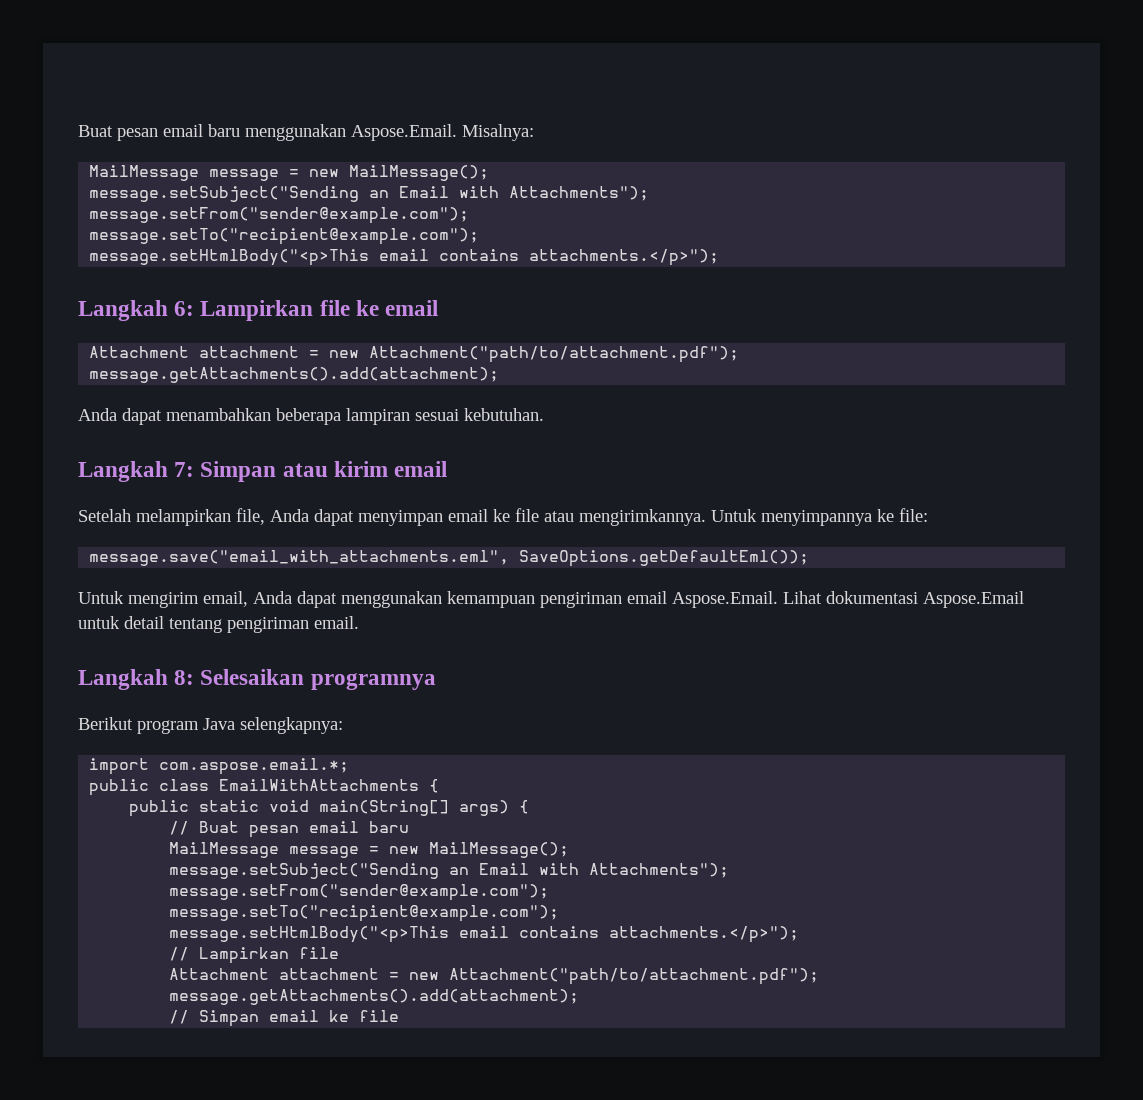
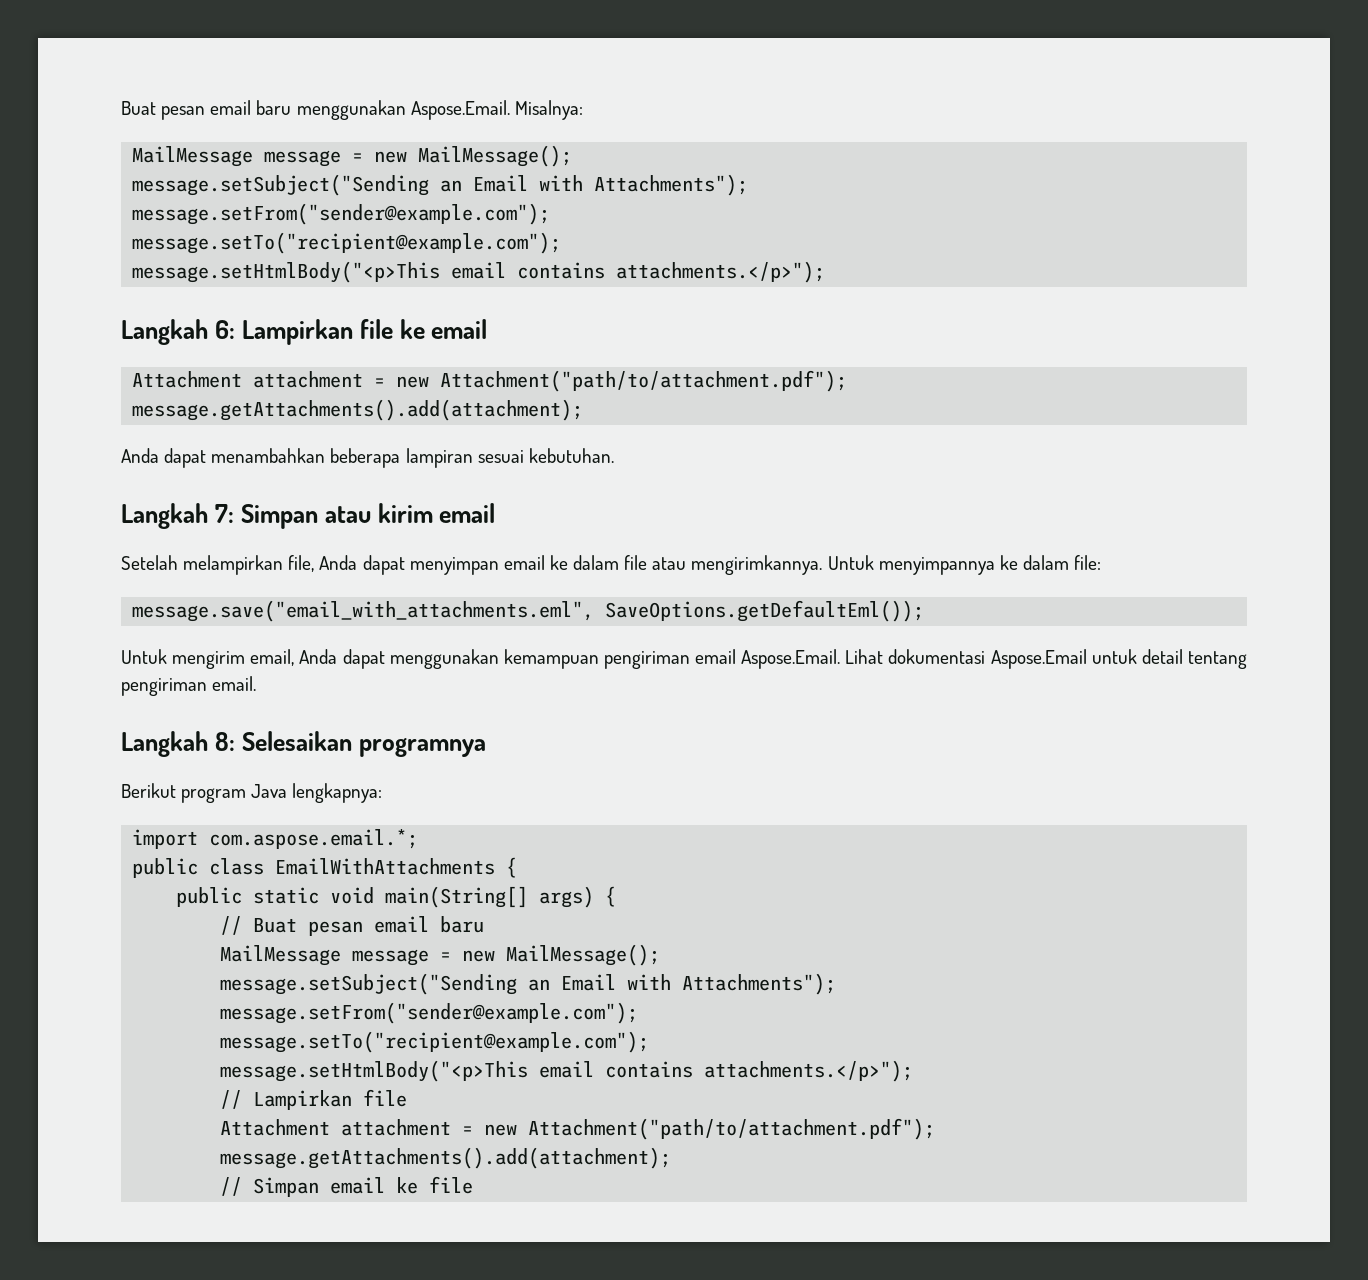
(510, 515) none -> [573,555,620,570] dalam
(894, 515) none -> [1022,555,1069,570] dalam
[240,717,343,734] selengkapnya: -> [292,783,383,803] lengkapnya:

